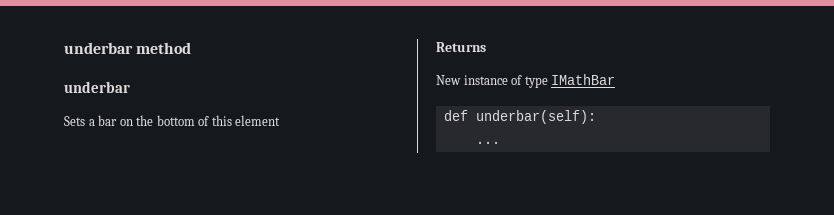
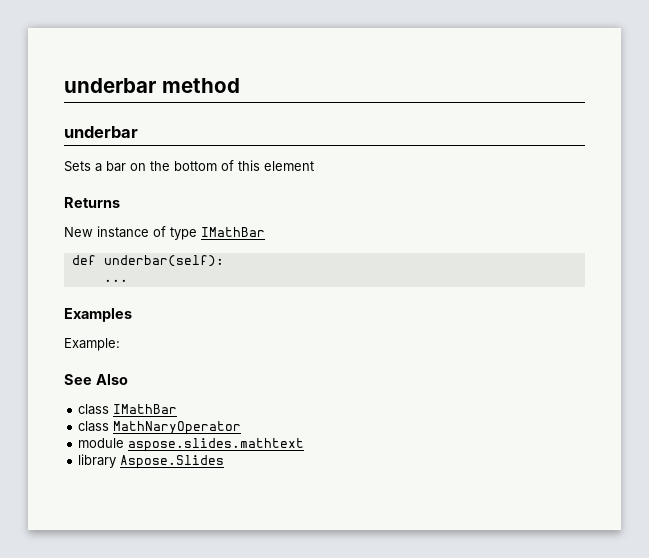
(500, 142) none -> [64,308,132,322] [64,338,120,351] [64,374,128,385] [78,404,178,415] [78,421,242,435] [78,438,305,452] [78,454,225,469] // Examples // Example: // See Also // class IMathBar // class MathNaryOperator // module aspose.slides.mathtext // library Aspose.Slides

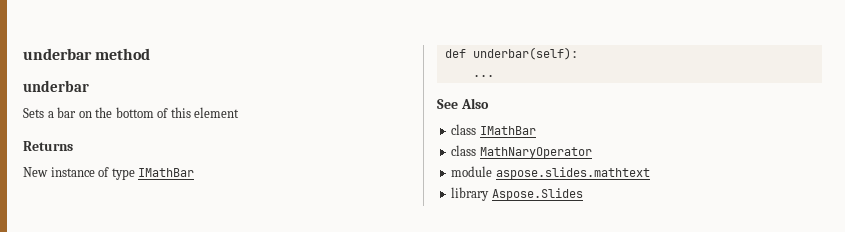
[64,308,132,322] [64,338,120,351] // Examples // Example: -> (494, 76) none

